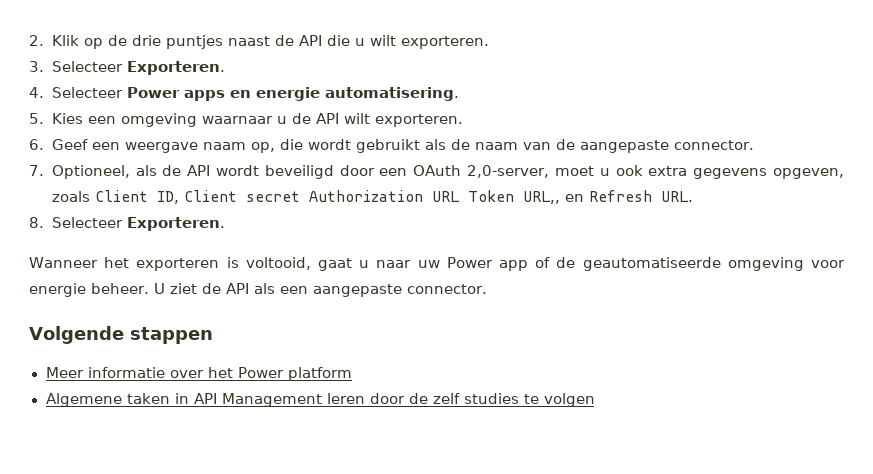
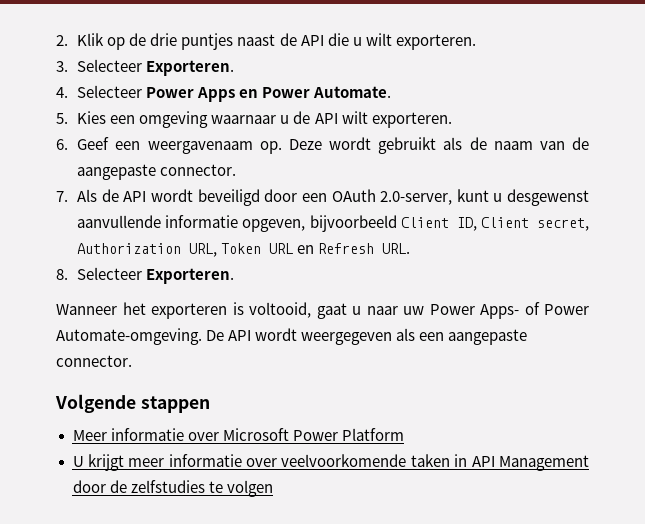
[183,87,459,101] apps en energie automatisering. -> [197,86,392,102] Apps en Power Automate.
[124,139,303,153] weergave naam op, die -> [147,139,322,154] weergavenaam op. Deze
[51,165,157,179] Optioneel, als -> [77,189,98,202] Als
[467,165,845,179] [51,190,560,204] 2,0-server, moet u ook extra gegevens opgeven, zoals Client ID, Client secret Authorization URL Token URL,, -> [380,189,589,206] [77,215,589,232] [77,243,294,257] 2.0-server, kunt u desgewenst aanvullende informatie opgeven, bijvoorbeeld Client ID, Client secret, Authorization URL, Token URL
[498,257,845,271] [29,283,249,297] app of de geautomatiseerde omgeving voor energie beheer. U ziet de API -> [480,302,589,319] [56,328,393,345] Apps- of Power Automate-omgeving. De API wordt weergegeven
[207,367,352,381] [45,393,122,407] het Power platform // Algemene -> [222,428,404,441] [72,454,407,471] Microsoft Power Platform // U krijgt meer informatie over veelvoorkomende
[326,393,365,404] leren -> (589, 463) none
[432,393,519,404] zelf studies -> [130,480,205,493] zelfstudies

